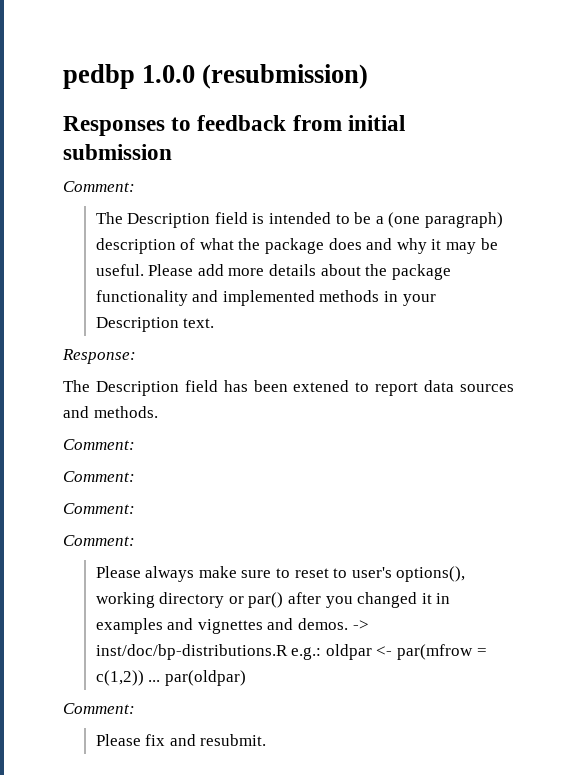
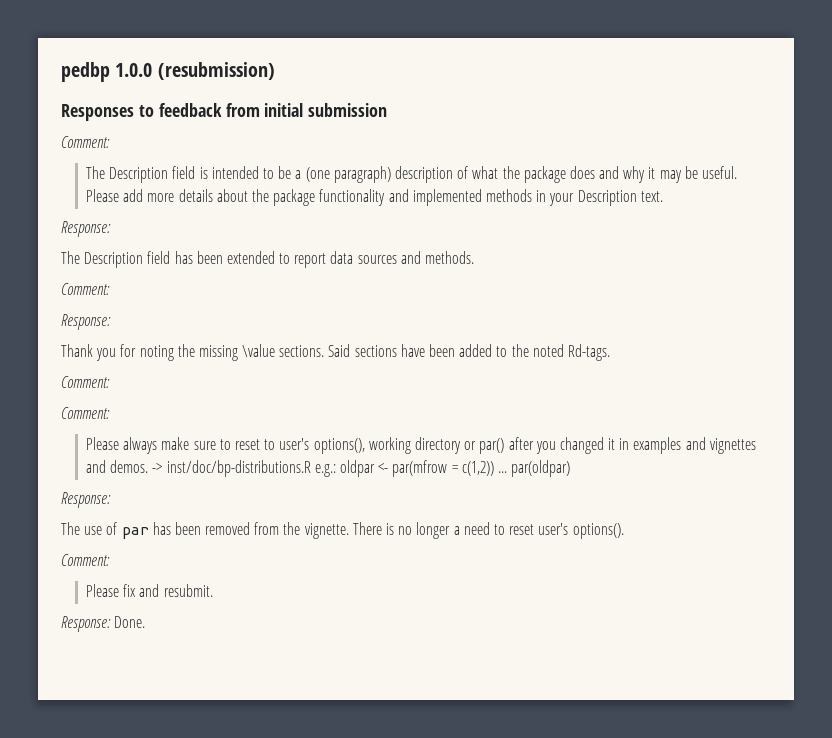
[293,380,350,392] extened -> [226,251,275,264] extended
[63,471,135,482] Comment: -> [61,314,111,330] [61,344,610,361] Response: // Thank you for noting the missing \value sections. Said sections have been added to the noted Rd-tags.
(246, 678) none -> [61,492,111,508] [61,522,624,539] // Response: // The use of par has been removed from the vignette. There is no longer a need to reset user's options().
(267, 740) none -> [61,616,146,632] // Response: Done.

